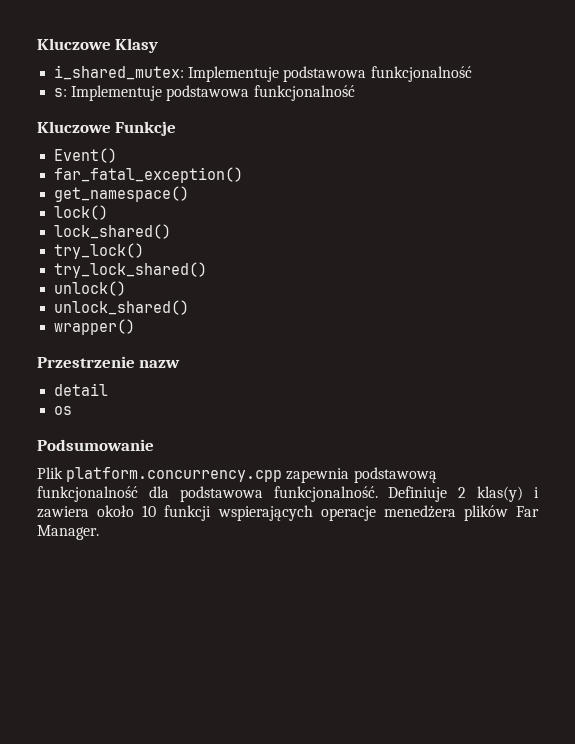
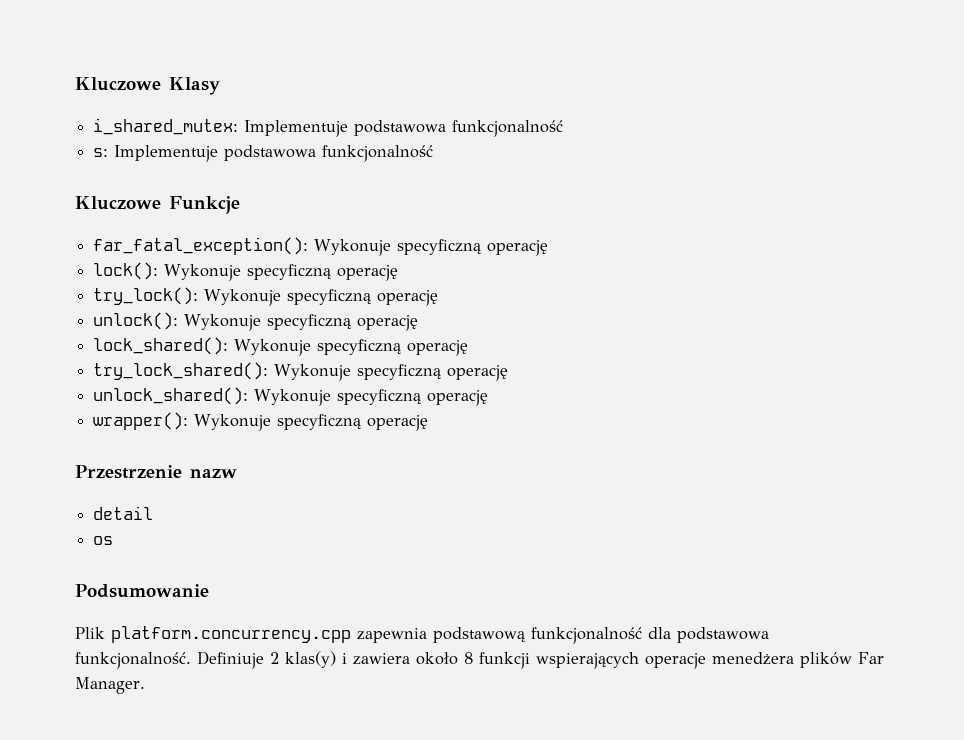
[54,148,118,163] [54,167,244,183] [54,186,190,202] [54,205,109,220] [54,224,172,239] [54,243,145,259] [54,262,208,278] [54,281,127,296] [54,300,190,315] [54,319,136,335] Event() // far_fatal_exception() // get_namespace() // lock() // lock_shared() // try_lock() // try_lock_shared() // unlock() // unlock_shared() // wrapper() -> [93,237,549,256] [93,262,399,281] [93,287,439,306] [93,312,419,331] [93,337,469,356] [93,362,509,381] [93,387,489,406] [93,412,429,431] far_fatal_exception(): Wykonuje specyficzną operację // lock(): Wykonuje specyficzną operację // try_lock(): Wykonuje specyficzną operację // unlock(): Wykonuje specyficzną operację // lock_shared(): Wykonuje specyficzną operację // try_lock_shared(): Wykonuje specyficzną operację // unlock_shared(): Wykonuje specyficzną operację // wrapper(): Wykonuje specyficzną operację
[142,505,157,517] 10 -> [464,652,473,664] 8

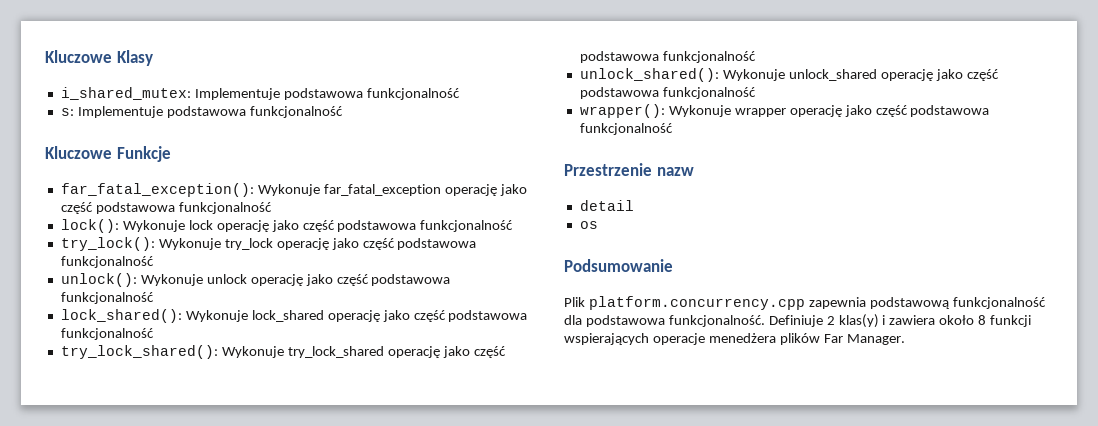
[397,239,549,256] specyficzną operację -> [323,184,527,196] [60,202,272,214] far_fatal_exception operację jako część podstawowa funkcjonalność
[247,264,399,281] specyficzną operację -> [188,220,514,232] lock operację jako część podstawowa funkcjonalność
[287,289,439,306] specyficzną operację -> [224,238,477,250] [60,256,154,268] try_lock operację jako część podstawowa funkcjonalność
[267,314,419,331] specyficzną operację -> [206,274,451,286] [60,292,154,304] unlock operację jako część podstawowa funkcjonalność
[317,339,469,356] specyficzną operację -> [251,310,528,322] [60,328,154,340] lock_shared operację jako część podstawowa funkcjonalność
[357,364,509,381] specyficzną operację -> [287,346,506,358] [579,51,756,63] try_lock_shared operację jako część podstawowa funkcjonalność
[337,389,489,406] specyficzną operację -> [788,69,999,81] [579,87,756,99] unlock_shared operację jako część podstawowa funkcjonalność
[277,414,429,431] specyficzną operację -> [734,105,990,117] [579,123,673,135] wrapper operację jako część podstawowa funkcjonalność

